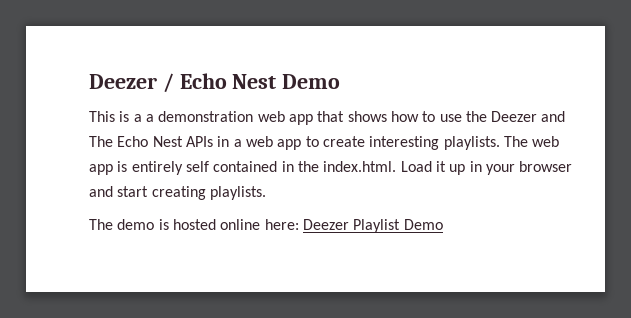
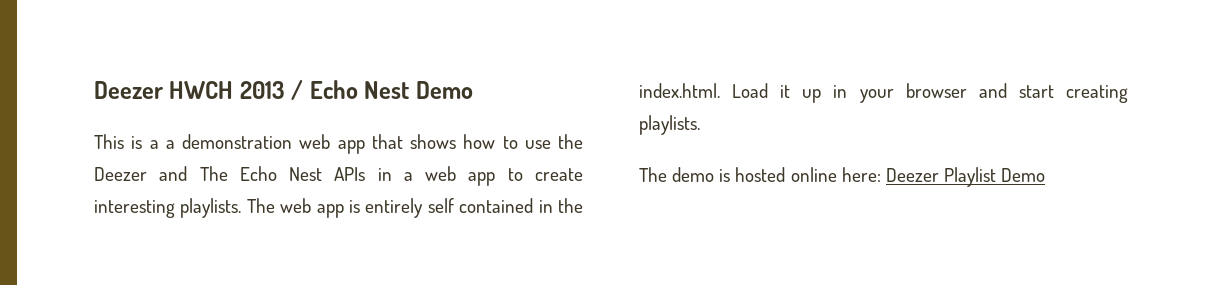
[89,74,157,89] Deezer -> [94,81,285,99] Deezer HWCH 2013

